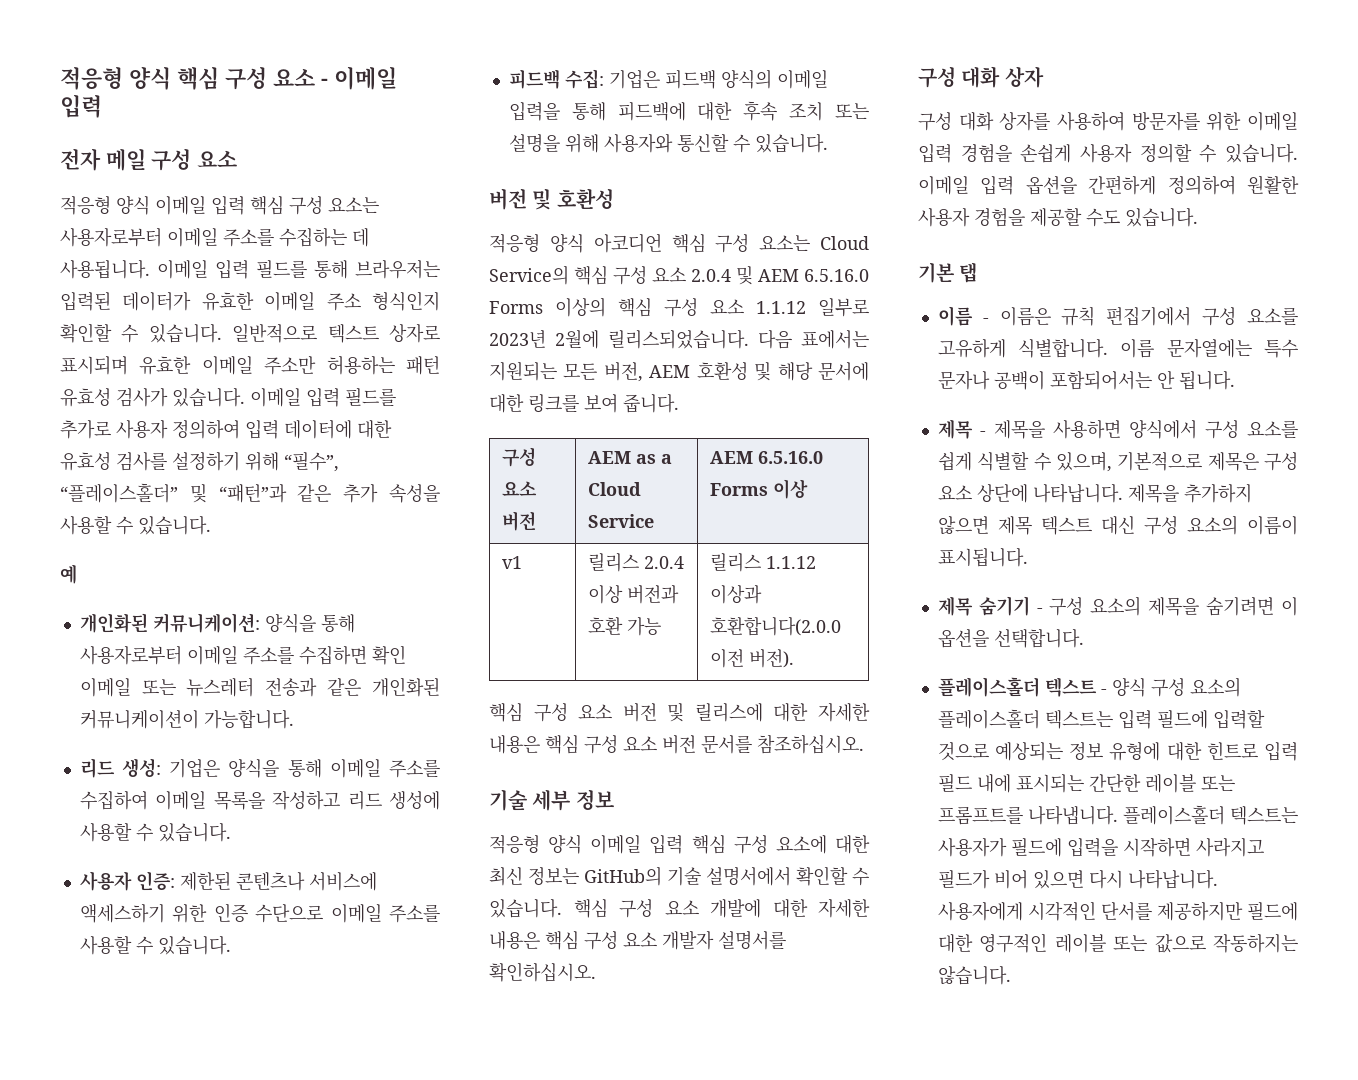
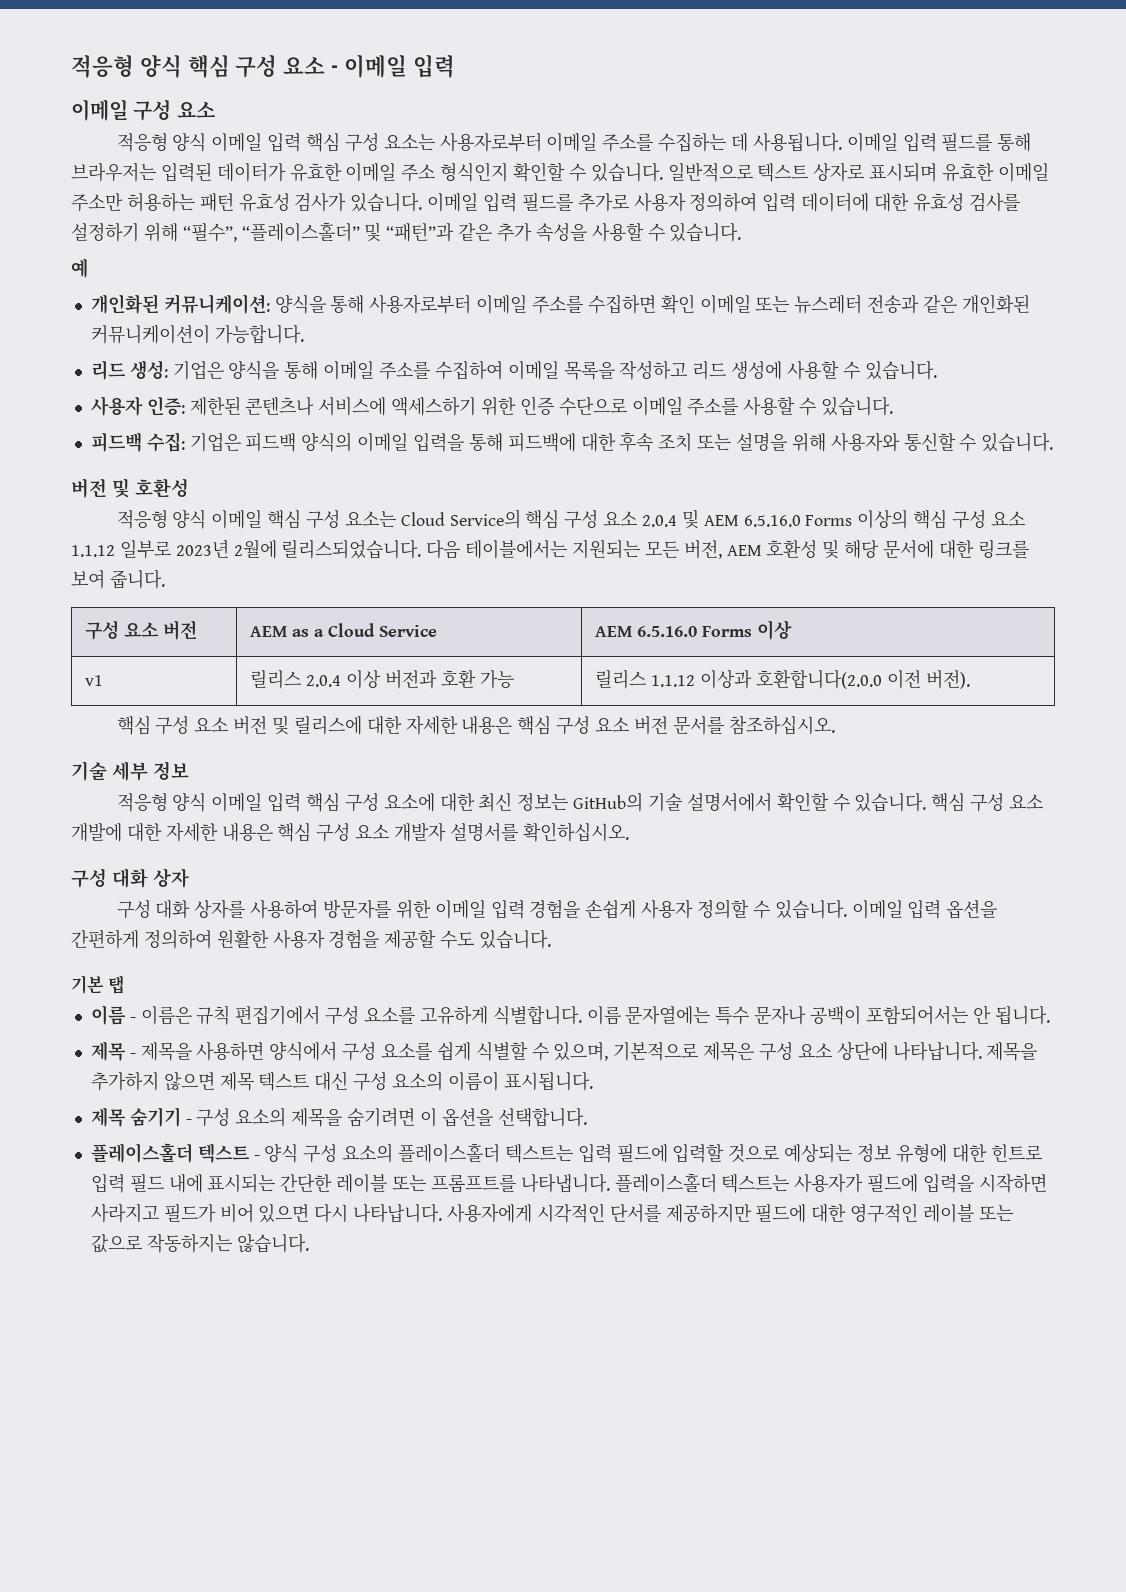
[60,148,146,171] 전자 메일 -> [71,99,128,121] 이메일
[593,233,662,253] 아코디언 -> [211,510,263,529] 이메일
[801,330,869,349] 표에서는 -> [465,540,568,559] 테이블에서는

